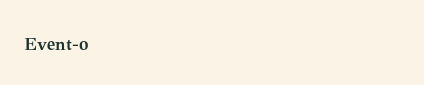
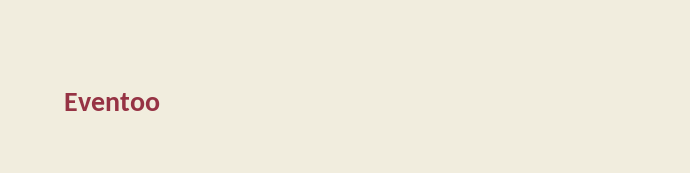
[24,38,88,51] Event-o -> [64,93,160,111] Eventoo

